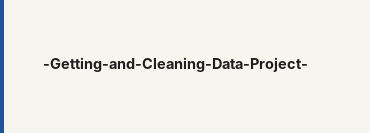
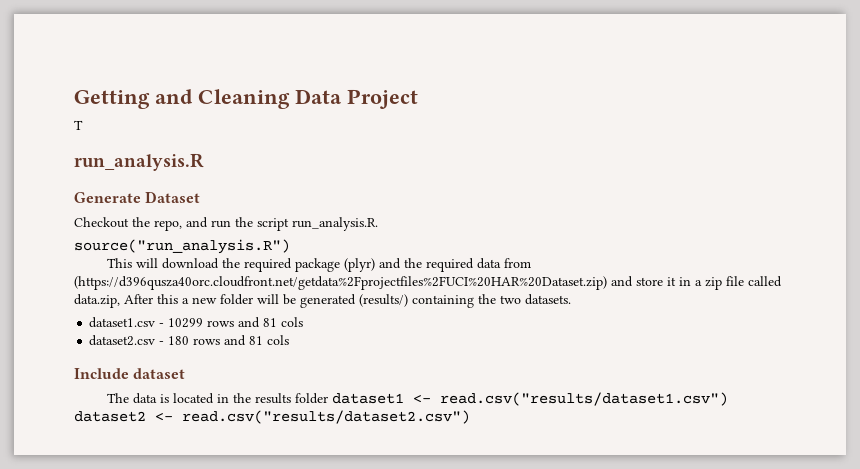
[43,57,308,72] -Getting-and-Cleaning-Data-Project- -> [74,89,418,109] [74,120,83,130] [74,153,204,171] [74,191,201,203] [74,217,378,231] [74,239,290,254] [107,258,532,272] [74,276,782,290] [74,294,571,308] [89,317,304,328] [89,335,290,346] [74,368,186,379] [107,392,729,406] [74,410,470,424] Getting and Cleaning Data Project // T // run_analysis.R // Generate Dataset // Checkout the repo, and run the script run_analysis.R. // source("run_analysis.R") // This will download the required package (plyr) and the required data from (https://d396qusza40orc.cloudfront.net/getdata%2Fprojectfiles%2FUCI%20HAR%20Dataset.zip) and store it in a zip file called data.zip, After this a new folder will be generated (results/) containing the two datasets. // dataset1.csv - 10299 rows and 81 cols // dataset2.csv - 180 rows and 81 cols // Include dataset // The data is located in the results folder dataset1 <- read.csv("results/dataset1.csv") dataset2 <- read.csv("results/dataset2.csv")

